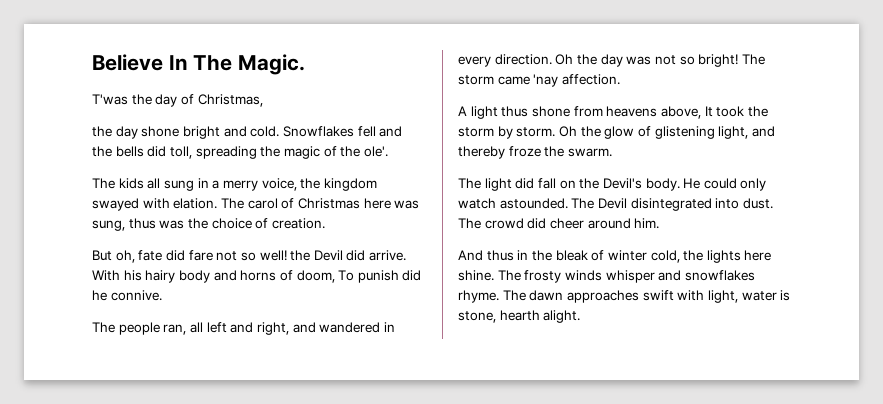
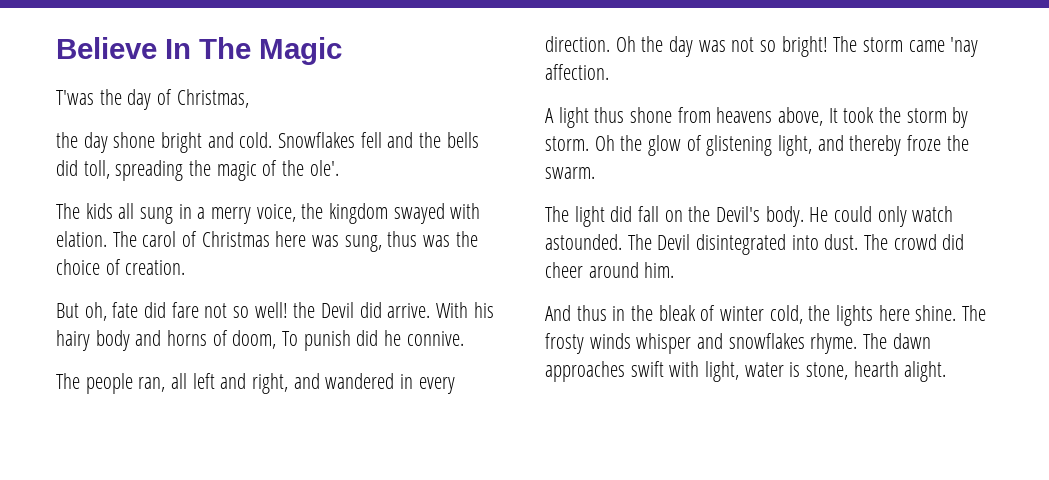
[238,54,306,75] Magic. -> [259,37,342,65] Magic

